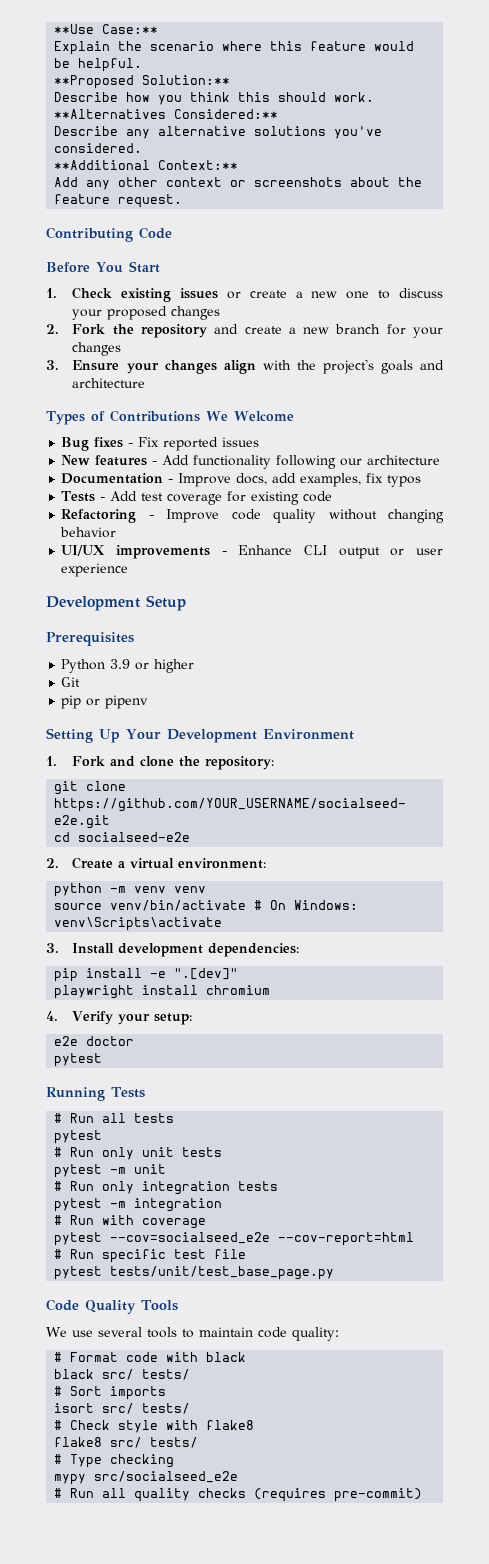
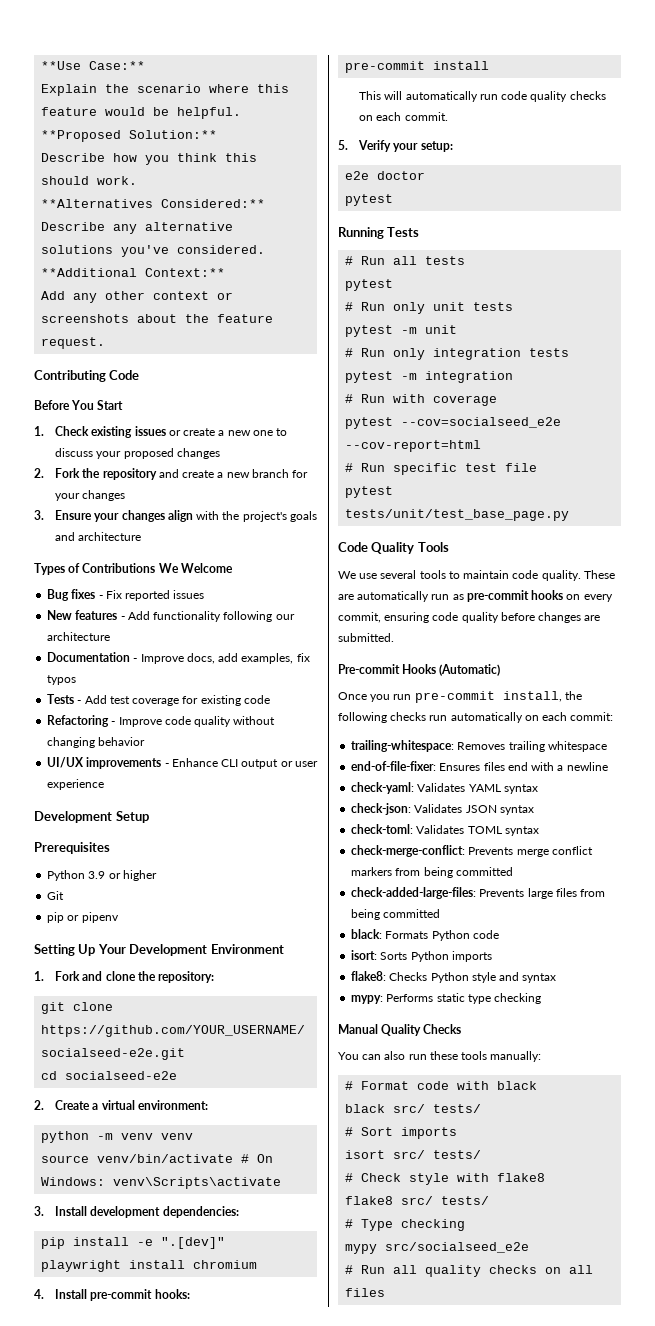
(58, 1016) none -> [55,1289,190,1301] [345,61,490,73] [359,91,606,102] [359,112,448,121] [338,140,348,150] Install pre-commit hooks: // pre-commit install // This will automatically run code quality checks on each commit. // 5.
[292,1327,339,1341] quality: -> [541,570,615,581] [338,590,613,602] [338,612,601,623] [338,633,394,642] [338,664,501,676] [338,691,582,703] [338,712,614,723] [351,740,607,752] [351,761,608,771] [351,782,538,794] [351,803,534,815] [351,824,539,836] [351,845,593,857] [351,867,513,878] [351,887,606,899] [351,909,441,920] [351,929,499,941] [351,950,492,962] [351,971,557,983] [351,993,542,1004] [338,1024,462,1036] [338,1051,542,1062] quality. These are automatically run as pre-commit hooks on every commit, ensuring code quality before changes are submitted. // Pre-commit Hooks (Automatic) // Once you run pre-commit install, the following checks run automatically on each commit: // trailing-whitespace: Removes trailing whitespace // end-of-file-fixer: Ensures files end with a newline // check-yaml: Validates YAML syntax // check-json: Validates JSON syntax // check-toml: Validates TOML syntax // check-merge-conflict: Prevents merge conflict markers from being committed // check-added-large-files: Prevents large files from being committed // black: Formats Python code // isort: Sorts Python imports // flake8: Checks Python style and syntax // mypy: Performs static type checking // Manual Quality Checks // You can also run these tools manually:
[254,1488,423,1502] (requires pre-commit) -> [545,1265,594,1274] [345,1288,386,1297] on all files

